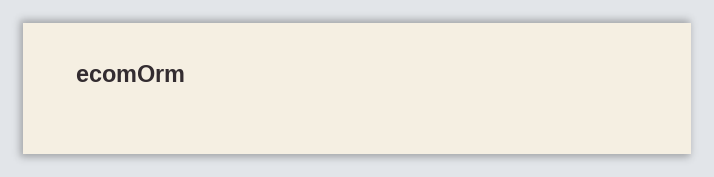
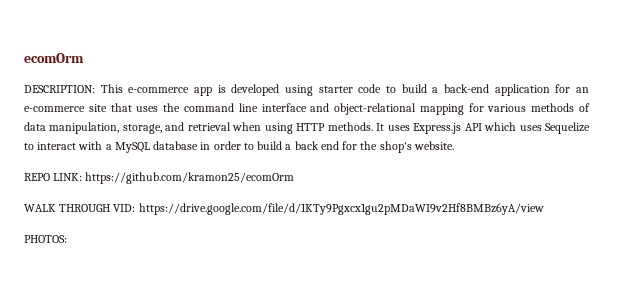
(185, 73) none -> [24,84,589,96] [24,103,590,115] [24,122,590,134] [24,141,454,153] [24,172,295,184] [24,203,544,215] [24,235,67,243] // DESCRIPTION: This e-commerce app is developed using starter code to build a back-end application for an e-commerce site that uses the command line interface and object-relational mapping for various methods of data manipulation, storage, and retrieval when using HTTP methods. It uses Express.js API which uses Sequelize to interact with a MySQL database in order to build a back end for the shop's website. // REPO LINK: https://github.com/kramon25/ecomOrm // WALK THROUGH VID: https://drive.google.com/file/d/1KTy9Pgxcx1gu2pMDaWI9v2Hf8BMBz6yA/view // PHOTOS:

